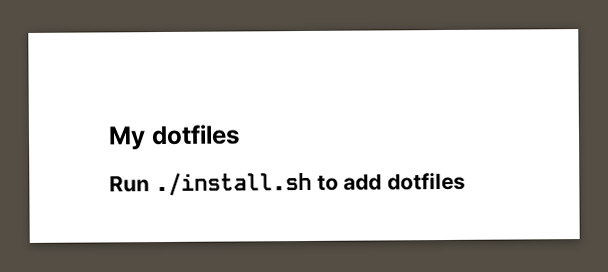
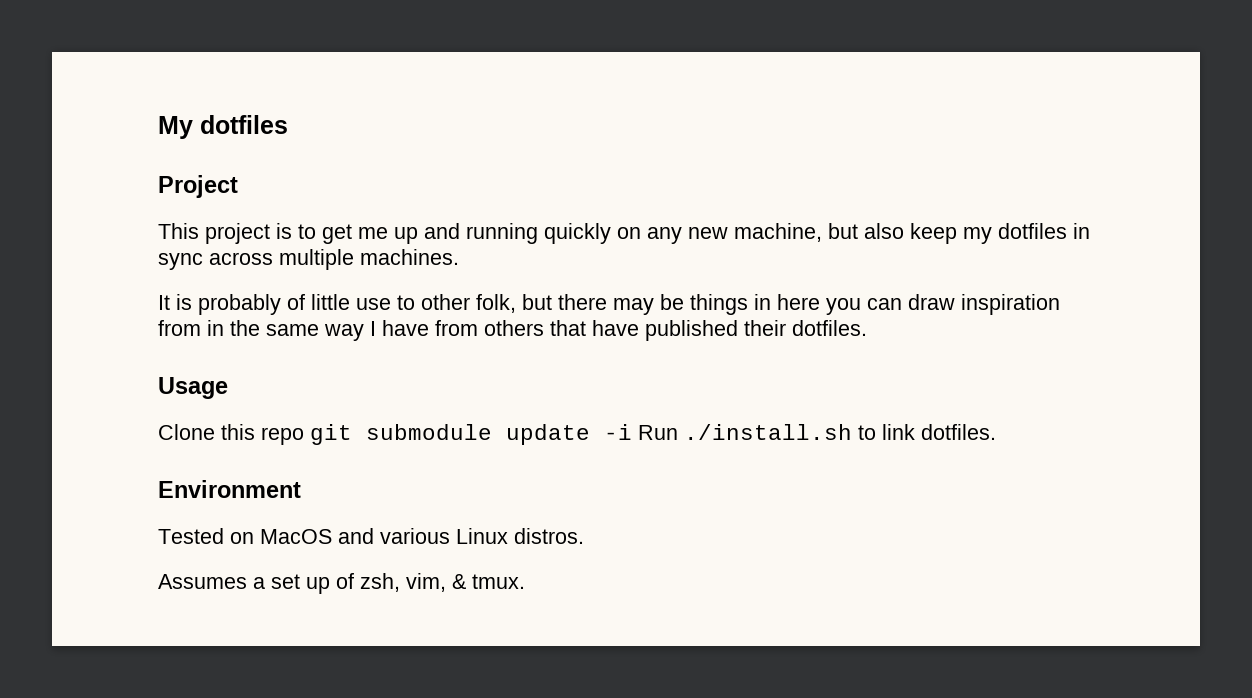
[109,171,467,197] Run ./install.sh to add dotfiles -> [158,175,238,198] [158,223,1090,244] [158,249,459,270] [158,294,1060,315] [158,320,867,341] [158,377,228,399] [158,424,996,445] [158,480,301,498] [158,528,584,544] [158,573,525,594] Project // This project is to get me up and running quickly on any new machine, but also keep my dotfiles in sync across multiple machines. // It is probably of little use to other folk, but there may be things in here you can draw inspiration from in the same way I have from others that have published their dotfiles. // Usage // Clone this repo git submodule update -i Run ./install.sh to link dotfiles. // Environment // Tested on MacOS and various Linux distros. // Assumes a set up of zsh, vim, & tmux.

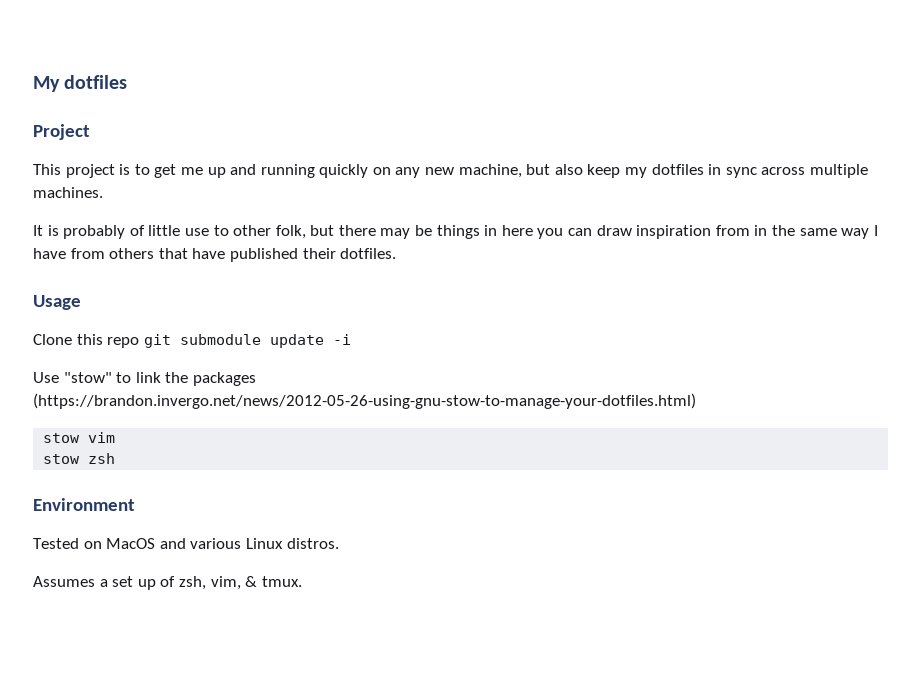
[638,424,996,440] Run ./install.sh to link dotfiles. -> [33,372,256,386] [33,393,696,409] [43,432,116,443] [43,453,116,464] // Use "stow" to link the packages (https://brandon.invergo.net/news/2012-05-26-using-gnu-stow-to-manage-your-dotfiles.html) // stow vim // stow zsh

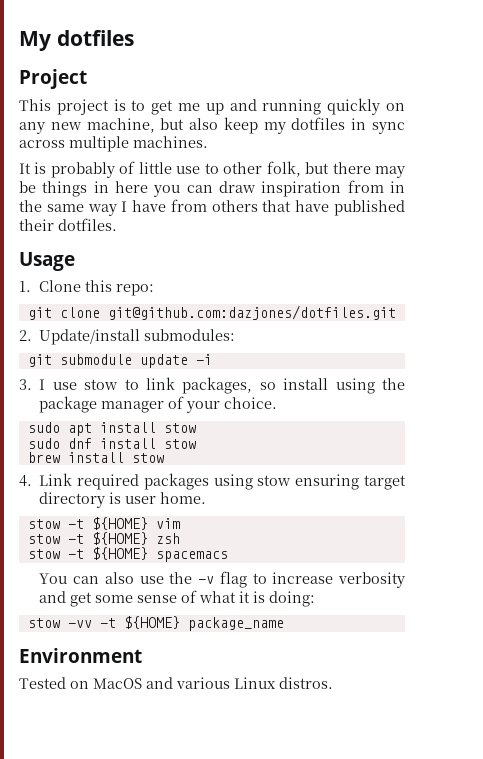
(81, 302) none -> [19,281,31,292] 1.
[107,334,351,348] [33,372,256,386] [33,393,696,409] [43,433,81,443] repo git submodule update -i // Use "stow" to link the packages (https://brandon.invergo.net/news/2012-05-26-using-gnu-stow-to-manage-your-dotfiles.html) // stow -> [116,284,155,296] [27,305,396,320] [19,329,236,345] [27,354,212,368] [19,377,406,394] [39,396,278,413] [27,422,196,436] [27,438,196,449] [27,452,164,463] [19,473,406,490] [39,492,207,508] [27,517,148,530] repo: // git clone git@github.com:dazjones/dotfiles.git // 2. Update/install submodules: // git submodule update -i // 3. I use stow to link packages, so install using the package manager of your choice. // sudo apt install stow // sudo dnf install stow // brew install stow // 4. Link required packages using stow ensuring target directory is user home. // stow -t ${HOME}
(81, 459) none -> [67,532,148,545] -t ${HOME}
(116, 458) none -> [27,547,228,562] [39,571,405,588] [39,590,316,607] [27,616,284,631] // stow -t ${HOME} spacemacs // You can also use the -v flag to increase verbosity and get some sense of what it is doing: // stow -vv -t ${HOME} package_name
[33,576,302,590] // Assumes a set up of zsh, vim, & tmux. -> (333, 683) none

